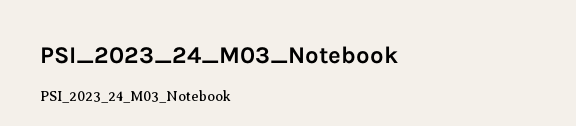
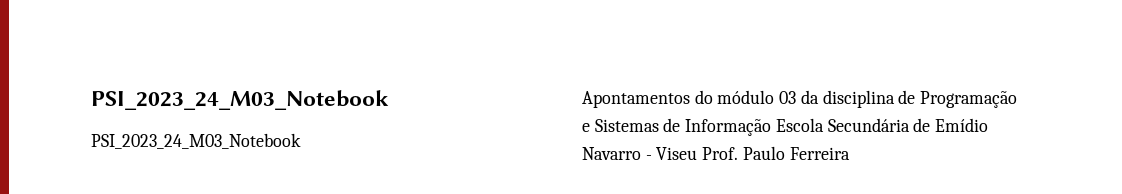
(231, 96) none -> [582,90,1018,108] [582,118,989,136] [582,146,850,160] // Apontamentos do módulo 03 da disciplina de Programação e Sistemas de Informação Escola Secundária de Emídio Navarro - Viseu Prof. Paulo Ferreira

